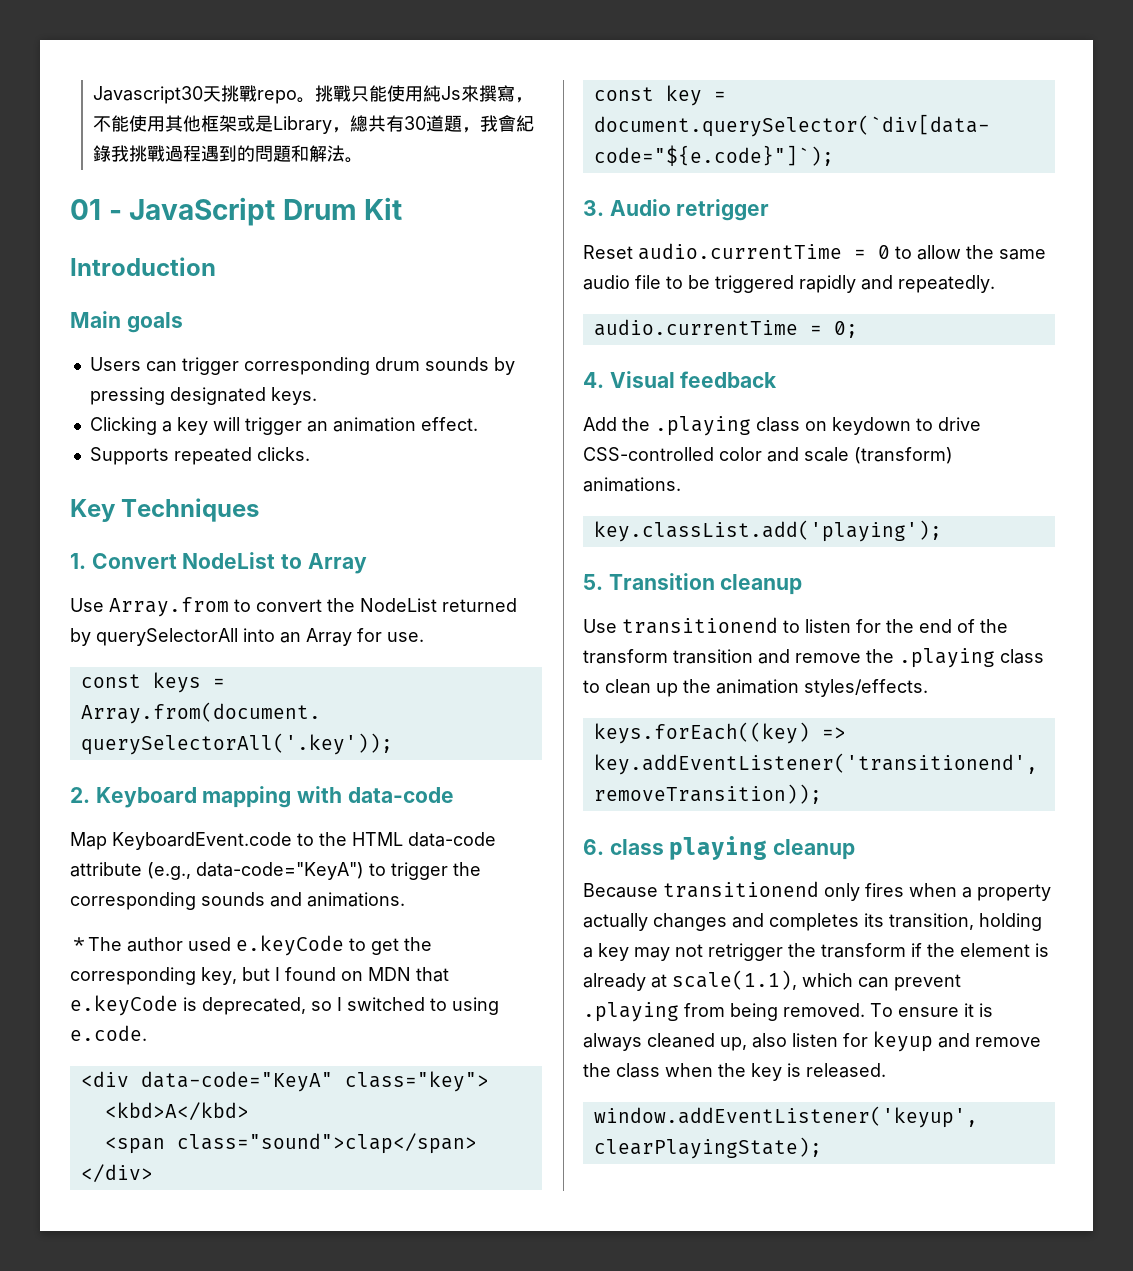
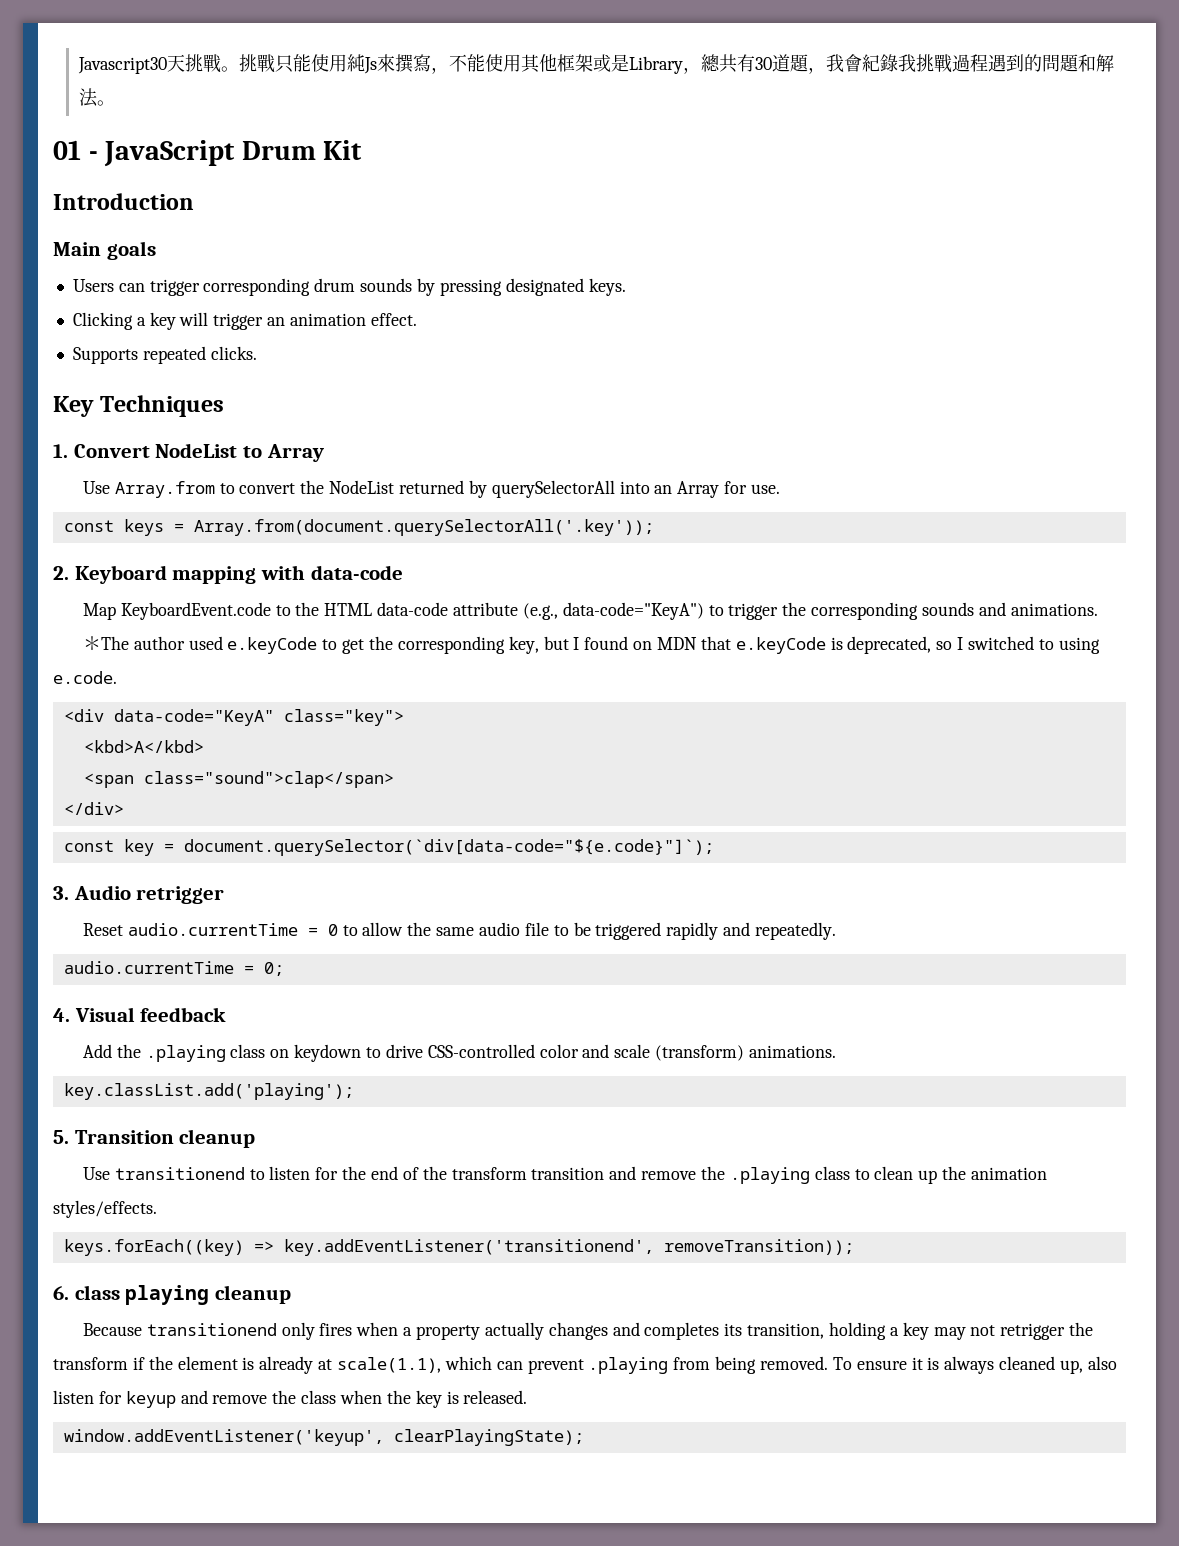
[257,90,298,104] repo -> (221, 63) none

